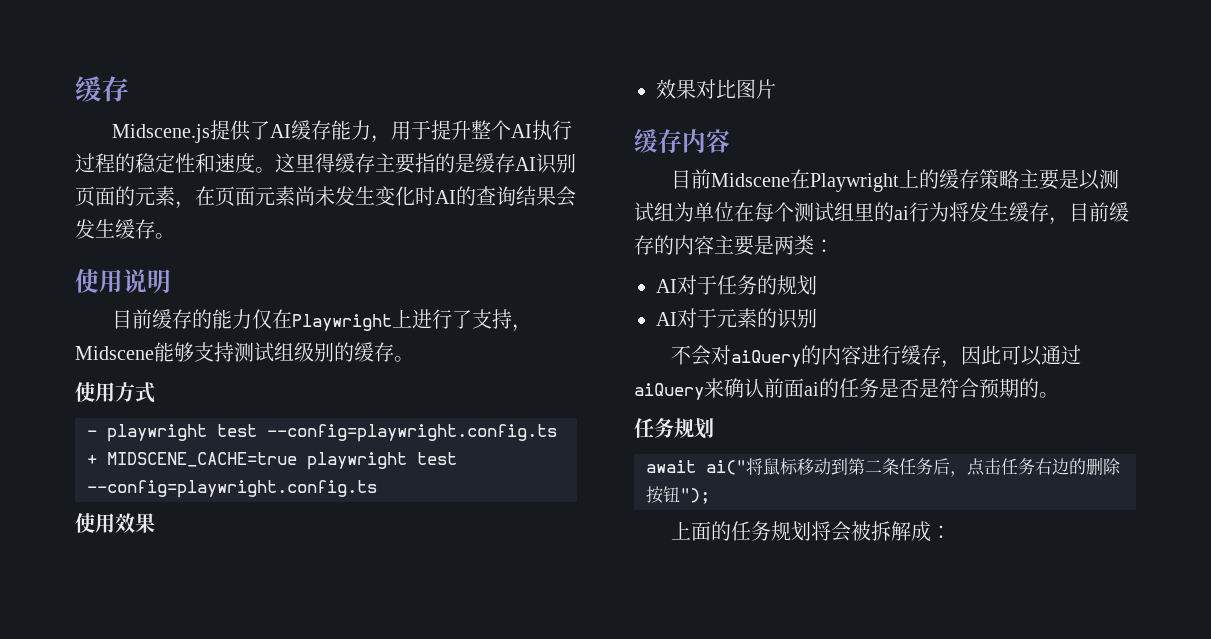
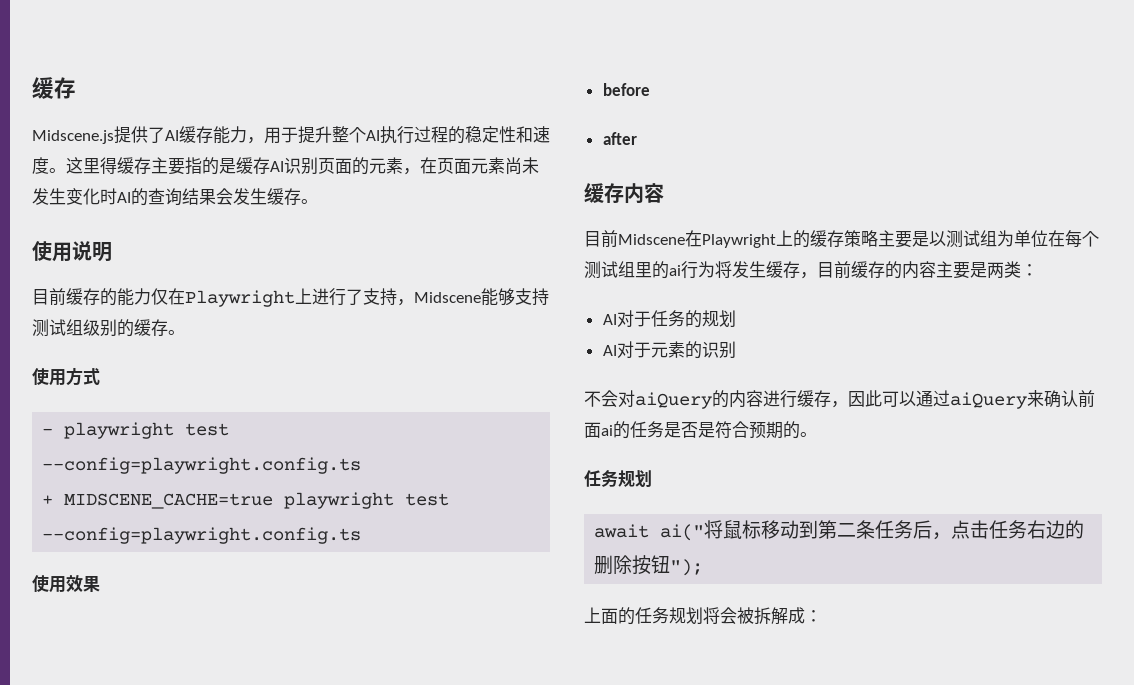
[656,79,776,99] 效果对比图片 -> [602,83,650,96] [602,132,637,145] before // after

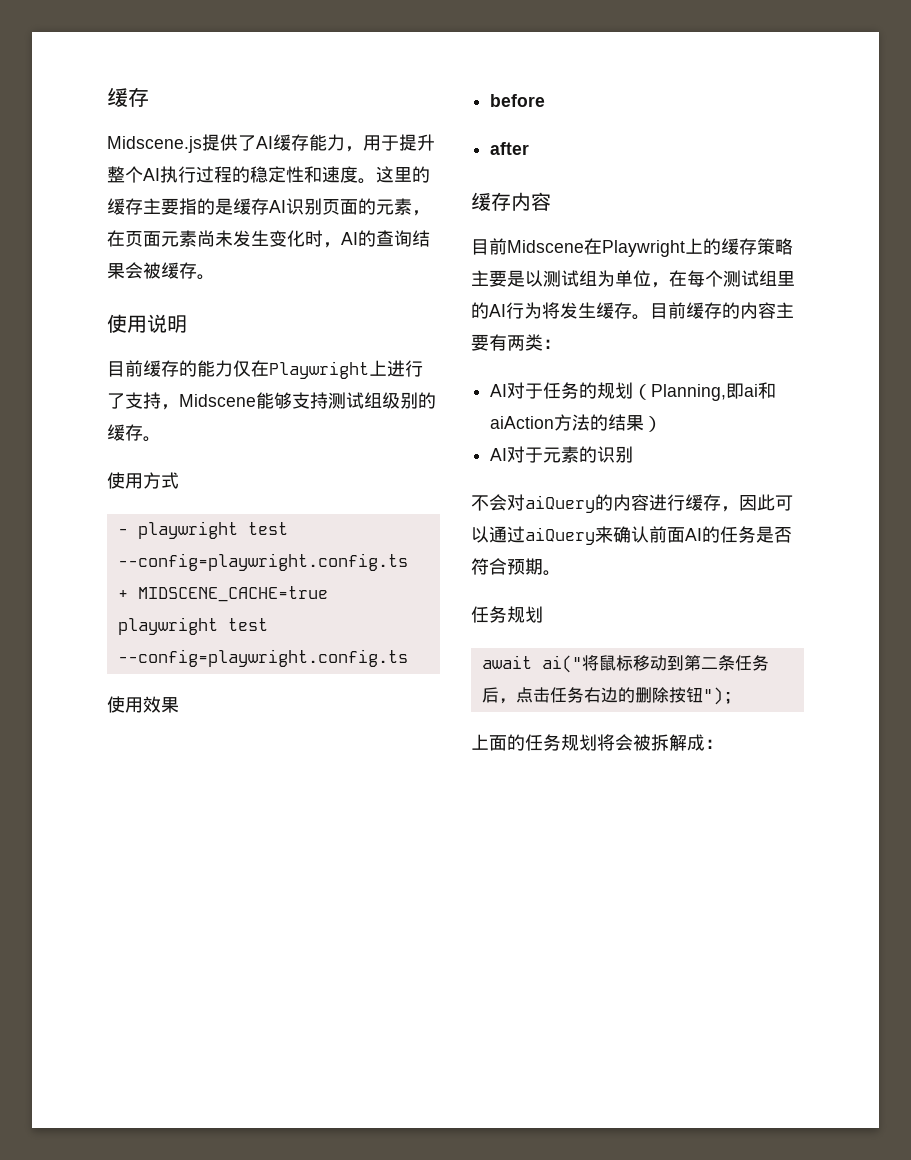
[100,157,117,174] 得 -> [412,166,430,183] 的
(117, 196) none -> [323,242,341,248] ，
[233,188,267,205] 发生 -> [143,262,161,279] 被
(1048, 238) none -> [651,282,669,288] ，
[669,265,681,276] ai -> [489,304,506,317] AI
[800,272,817,279] ， -> [632,314,650,320] 。
[970,262,987,278] 是 -> [489,334,507,351] 有
(736, 318) none -> [633,382,777,401] [490,414,663,432] （Planning,即ai和aiAction方法的结果）
[601,425,613,436] ai -> [685,528,702,541] AI
[698,422,715,438] 是 -> (792, 535) none
[783,421,800,439] 的 -> (543, 566) none

